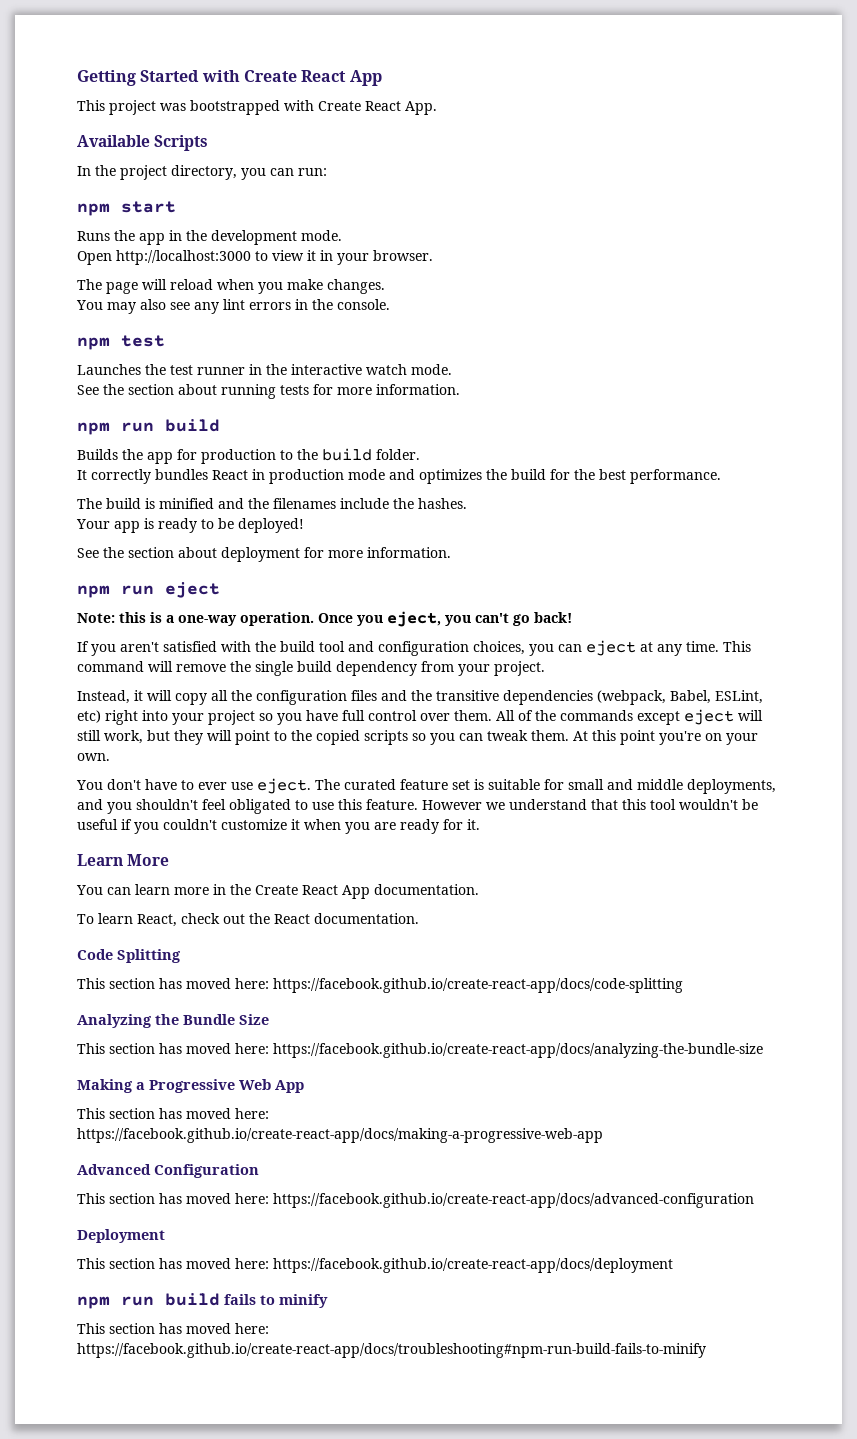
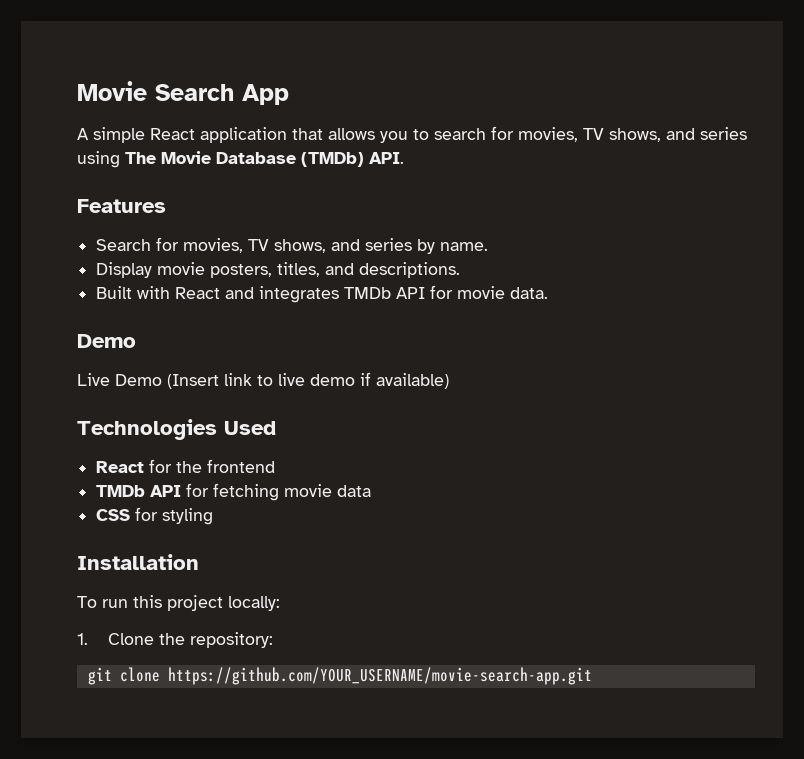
[77,70,382,86] [77,100,437,115] [77,135,209,151] [77,165,327,180] [77,201,176,216] [77,230,342,245] [77,250,433,265] [77,279,385,294] [76,299,390,314] [77,335,165,350] [77,364,452,375] [77,384,460,399] [77,419,220,435] [77,448,420,464] [77,469,721,484] [77,498,467,509] [76,518,304,533] [77,547,451,562] [77,582,220,598] [77,611,572,627] [77,640,751,656] [77,661,545,676] [77,690,763,705] [77,709,763,725] [77,730,758,745] [77,753,110,761] [76,778,776,794] [77,799,758,814] [77,819,480,834] [77,854,170,866] [76,884,479,899] [77,913,419,927] [77,949,181,963] [77,978,683,993] [77,1014,269,1028] [77,1043,763,1058] [77,1079,304,1093] [77,1108,269,1119] [77,1128,603,1143] [77,1164,259,1178] [77,1193,754,1208] [77,1229,165,1243] [77,1258,673,1273] [77,1293,328,1309] [77,1323,269,1334] [77,1343,706,1358] Getting Started with Create React App // This project was bootstrapped with Create React App. // Available Scripts // In the project directory, you can run: // npm start // Runs the app in the development mode. // Open http://localhost:3000 to view it in your browser. // The page will reload when you make changes. // You may also see any lint errors in the console. // npm test // Launches the test runner in the interactive watch mode. // See the section about running tests for more information. // npm run build // Builds the app for production to the build folder. // It correctly bundles React in production mode and optimizes the build for the best performance. // The build is minified and the filenames include the hashes. // Your app is ready to be deployed! // See the section about deployment for more information. // npm run eject // Note: this is a one-way operation. Once you eject, you can't go back! // If you aren't satisfied with the build tool and configuration choices, you can eject at any time. This command will remove the single build dependency from your project. // Instead, it will copy all the configuration files and the transitive dependencies (webpack, Babel, ESLint, etc) right into your project so you have full control over them. All of the commands except eject will still work, but they will point to the copied scripts so you can tweak them. At this point you're on your own. // You don't have to ever use eject. The curated feature set is suitable for small and middle deployments, and you shouldn't feel obligated to use this feature. However we understand that this tool wouldn't be useful if you couldn't customize it when you are ready for it. // Learn More // You can learn more in the Create React App documentation. // To learn React, check out the React documentation. // Code Splitting // This section has moved here: https://facebook.github.io/create-react-app/docs/code-splitting // Analyzing the Bundle Size // This section has moved here: https://facebook.github.io/create-react-app/docs/analyzing-the-bundle-size // Making a Progressive Web App // This section has moved here: https://facebook.github.io/create-react-app/docs/making-a-progressive-web-app // Advanced Configuration // This section has moved here: https://facebook.github.io/create-react-app/docs/advanced-configuration // Deployment // This section has moved here: https://facebook.github.io/create-react-app/docs/deployment // npm run build fails to minify // This section has moved here: https://facebook.github.io/create-react-app/docs/troubleshooting#npm-run-build-fails-to-minify -> [77,81,289,105] [77,126,747,143] [77,151,404,168] [77,199,166,213] [96,237,489,254] [96,262,461,278] [96,285,549,303] [77,334,136,348] [77,372,449,389] [77,419,276,440] [96,459,276,473] [96,483,372,501] [96,507,214,525] [77,554,199,570] [77,595,280,611] [77,632,274,648] [87,667,592,685] Movie Search App // A simple React application that allows you to search for movies, TV shows, and series using The Movie Database (TMDb) API. // Features // Search for movies, TV shows, and series by name. // Display movie posters, titles, and descriptions. // Built with React and integrates TMDb API for movie data. // Demo // Live Demo (Insert link to live demo if available) // Technologies Used // React for the frontend // TMDb API for fetching movie data // CSS for styling // Installation // To run this project locally: // 1. Clone the repository: // git clone https://github.com/YOUR_USERNAME/movie-search-app.git

